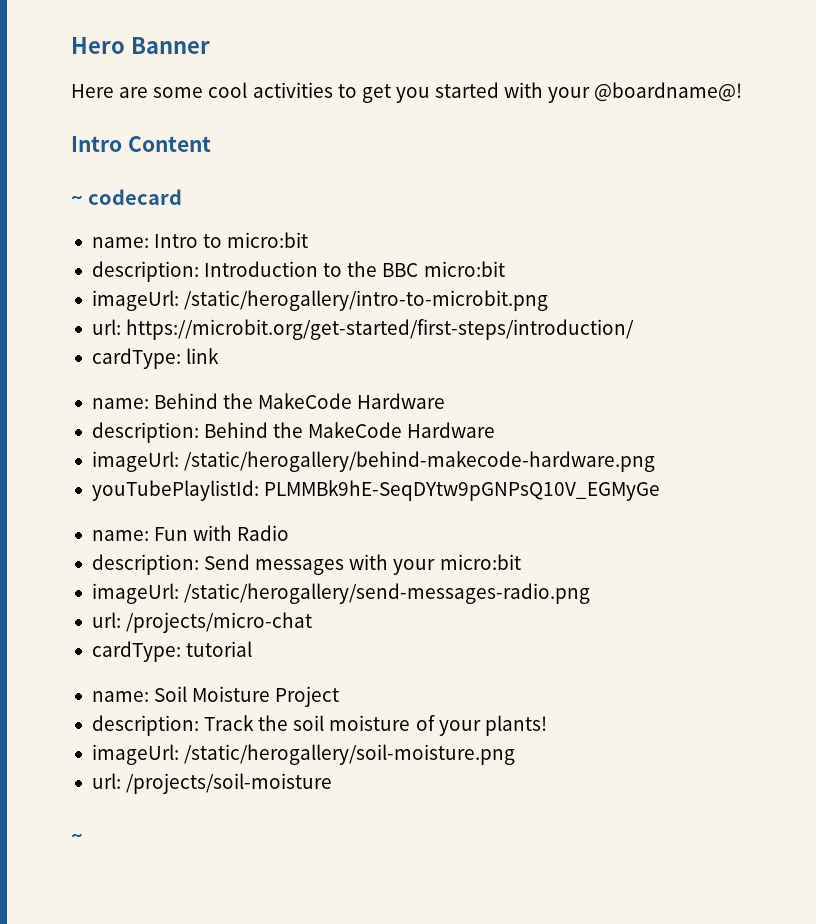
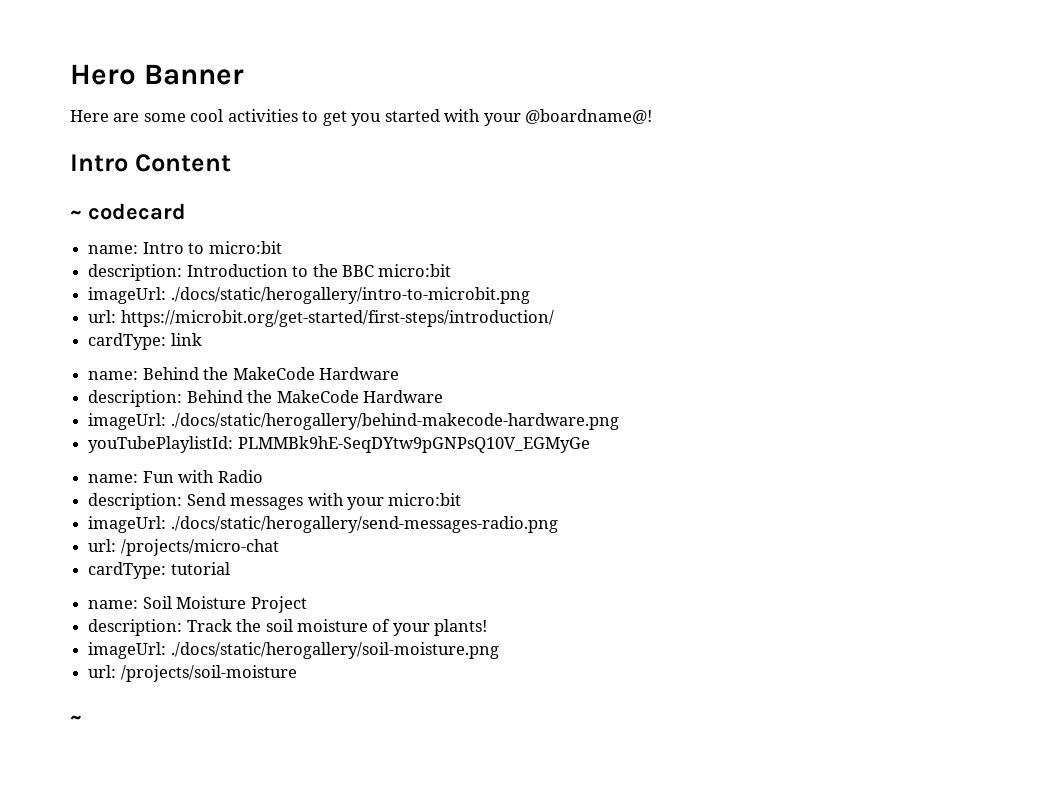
[184,290,549,311] /static/herogallery/intro-to-microbit.png -> [170,287,530,304] ./docs/static/herogallery/intro-to-microbit.png
[184,451,656,472] /static/herogallery/behind-makecode-hardware.png -> [170,413,619,430] ./docs/static/herogallery/behind-makecode-hardware.png
[184,583,591,604] /static/herogallery/send-messages-radio.png -> [170,516,558,533] ./docs/static/herogallery/send-messages-radio.png
[184,744,516,765] /static/herogallery/soil-moisture.png -> [170,642,499,659] ./docs/static/herogallery/soil-moisture.png

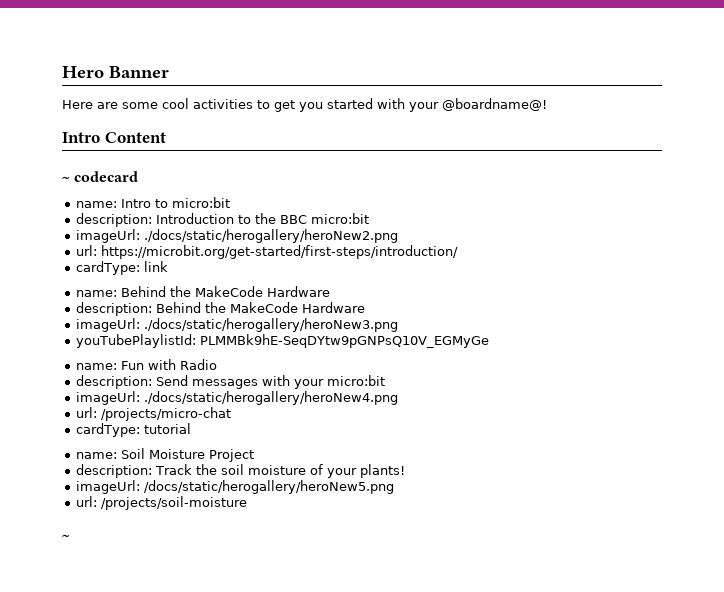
[170,287,530,304] ./docs/static/herogallery/intro-to-microbit.png -> [144,229,399,243] ./docs/static/herogallery/heroNew2.png
[170,413,619,430] ./docs/static/herogallery/behind-makecode-hardware.png -> [144,318,399,332] ./docs/static/herogallery/heroNew3.png
[170,516,558,533] ./docs/static/herogallery/send-messages-radio.png -> [144,391,399,405] ./docs/static/herogallery/heroNew4.png
[170,642,499,659] ./docs/static/herogallery/soil-moisture.png -> [144,480,395,494] /docs/static/herogallery/heroNew5.png

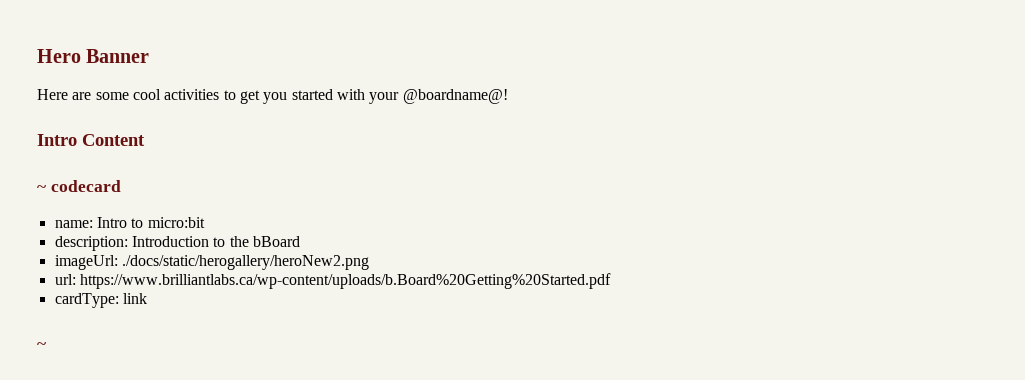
[280,213,370,224] BBC micro:bit -> [252,236,300,247] bBoard
[101,245,459,259] https://microbit.org/get-started/first-steps/introduction/ -> [79,273,611,289] https://www.brilliantlabs.ca/wp-content/uploads/b.Board%20Getting%20Started.pdf
[76,286,331,297] [76,302,366,316] [76,318,399,332] [76,334,490,348] [76,359,218,370] [76,375,386,389] [76,391,399,405] [76,407,232,421] [76,423,192,437] [76,448,255,462] [76,464,406,478] [76,480,395,494] [76,496,248,510] // name: Behind the MakeCode Hardware // description: Behind the MakeCode Hardware // imageUrl: ./docs/static/herogallery/heroNew3.png // youTubePlaylistId: PLMMBk9hE-SeqDYtw9pGNPsQ10V_EGMyGe // name: Fun with Radio // description: Send messages with your micro:bit // imageUrl: ./docs/static/herogallery/heroNew4.png // url: /projects/micro-chat // cardType: tutorial // name: Soil Moisture Project // description: Track the soil moisture of your plants! // imageUrl: /docs/static/herogallery/heroNew5.png // url: /projects/soil-moisture -> (147, 298) none

